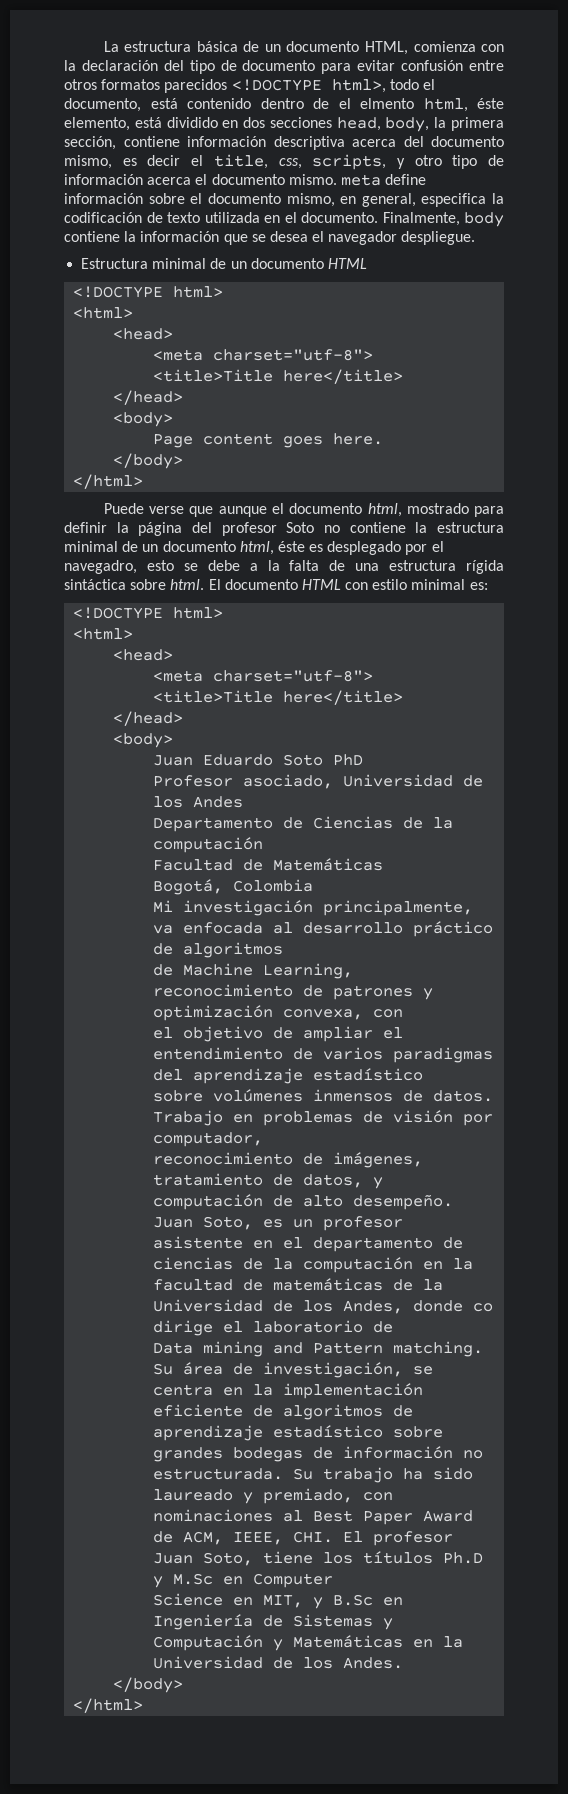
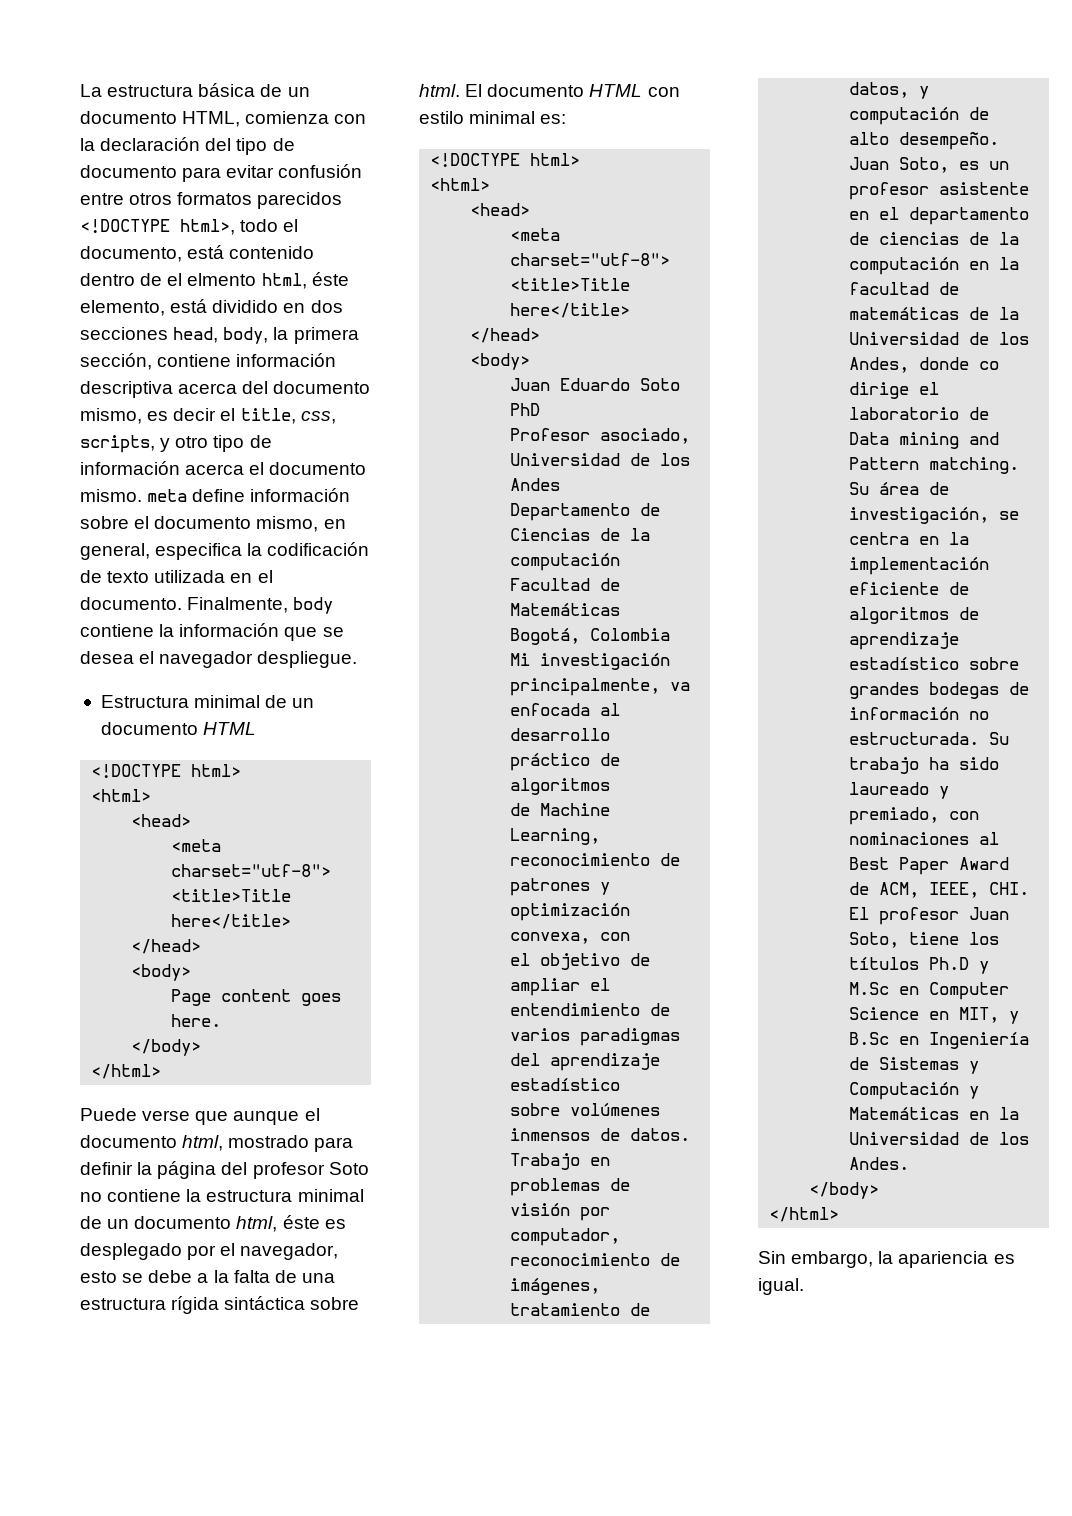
[64,560,137,574] navegadro, -> [240,1243,339,1260] navegador,
(144, 1705) none -> [758,1251,1015,1268] [758,1278,804,1295] // Sin embargo, la apariencia es igual.

